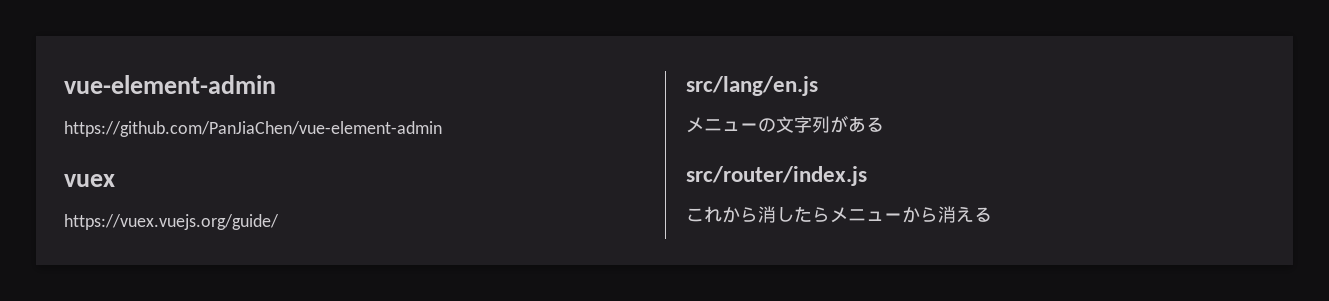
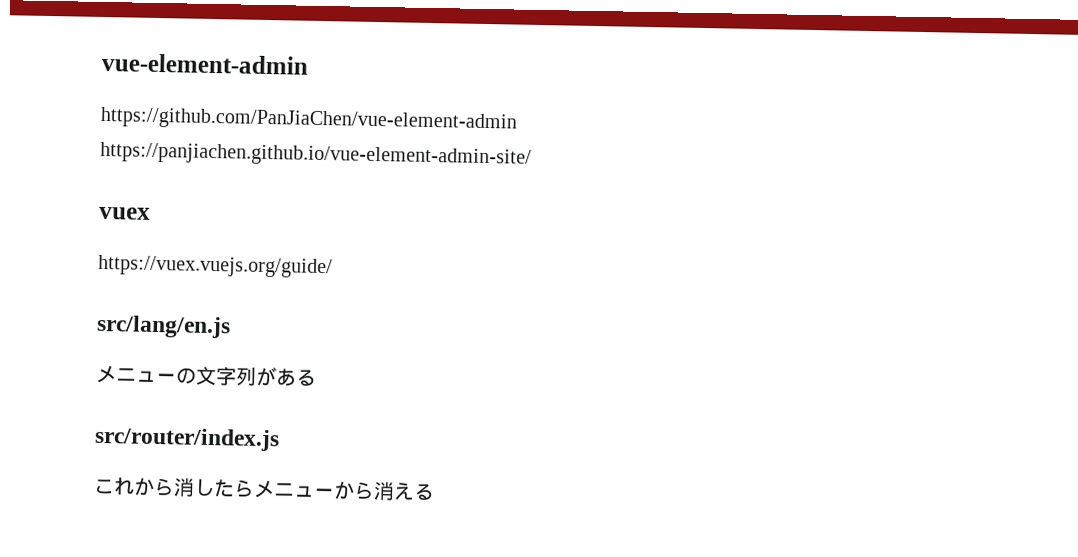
(442, 129) none -> [100,141,532,169] // https://panjiachen.github.io/vue-element-admin-site/

